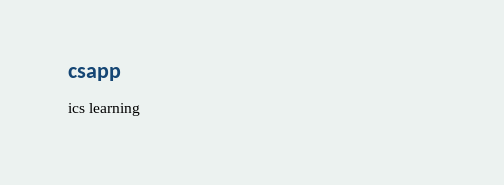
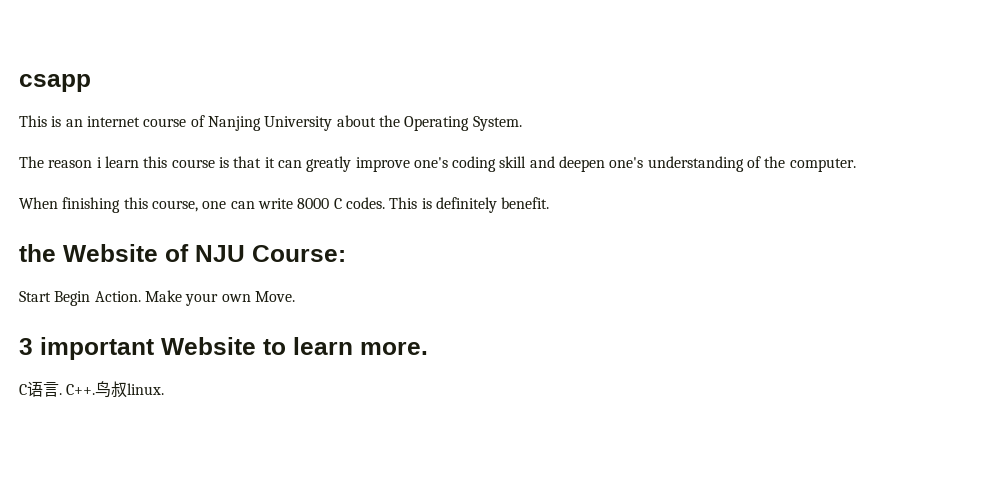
[68,103,141,116] ics learning -> [19,115,522,131] [19,156,856,172] [19,197,550,213] [19,244,346,262] [19,290,295,306] [19,337,428,360] [19,381,165,398] This is an internet course of Nanjing University about the Operating System. // The reason i learn this course is that it can greatly improve one's coding skill and deepen one's understanding of the computer. // When finishing this course, one can write 8000 C codes. This is definitely benefit. // the Website of NJU Course: // Start Begin Action. Make your own Move. // 3 important Website to learn more. // C语言. C++.鸟叔linux.

